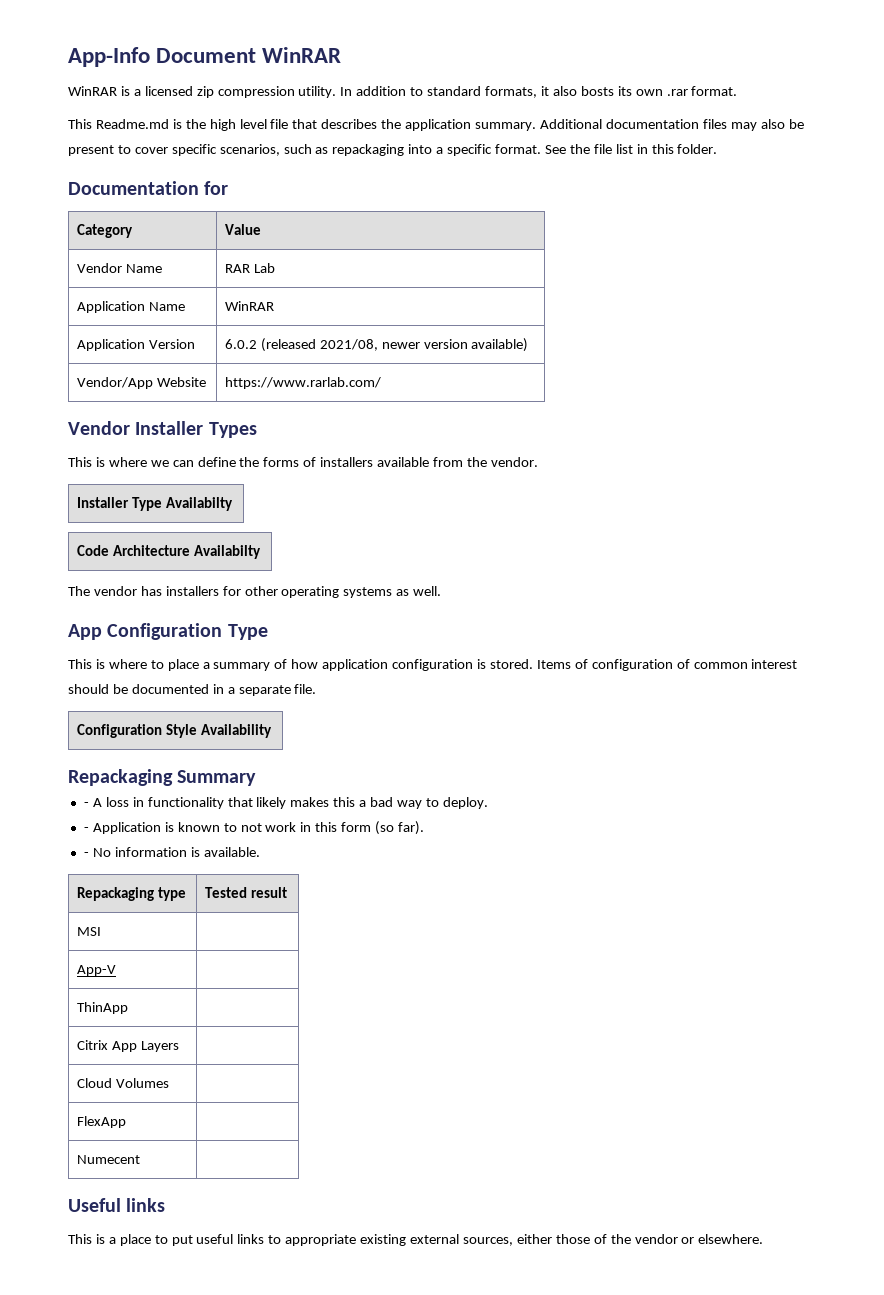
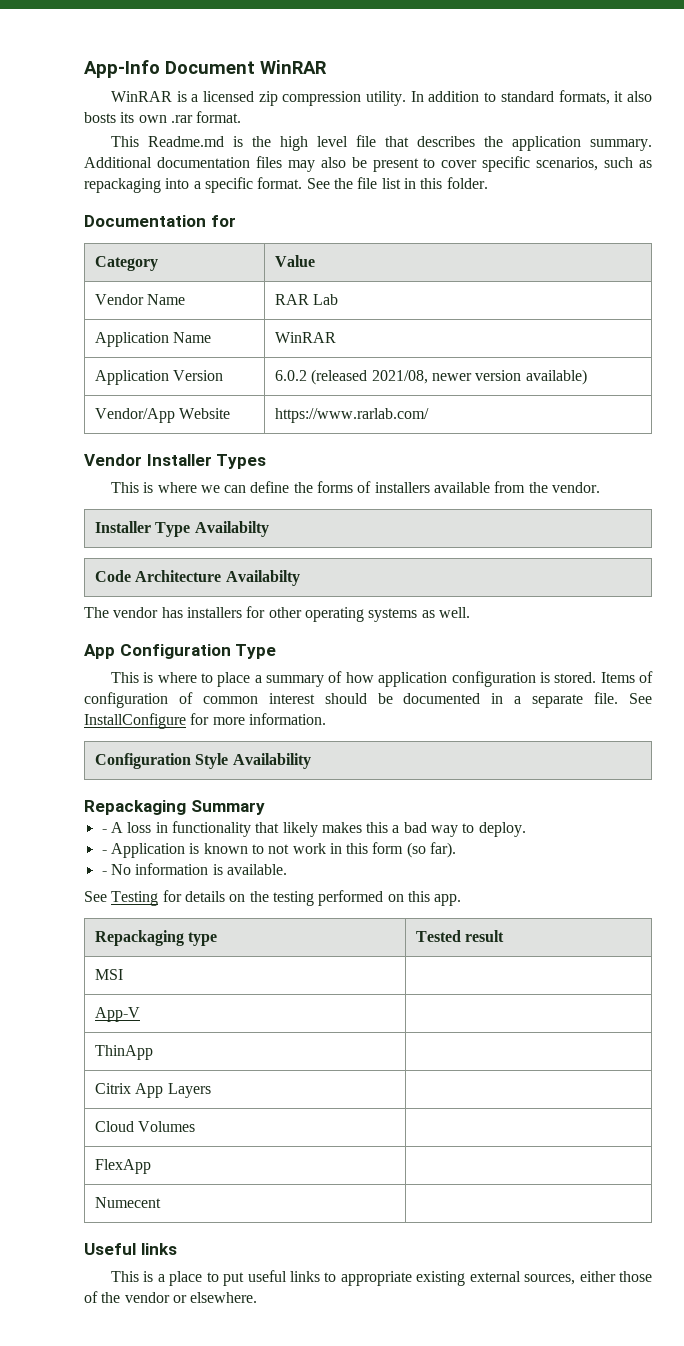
(317, 689) none -> [629,693,653,704] [84,713,326,729] See InstallConfigure for more information.
(260, 852) none -> [84,890,462,906] // See Testing for details on the testing performed on this app.

